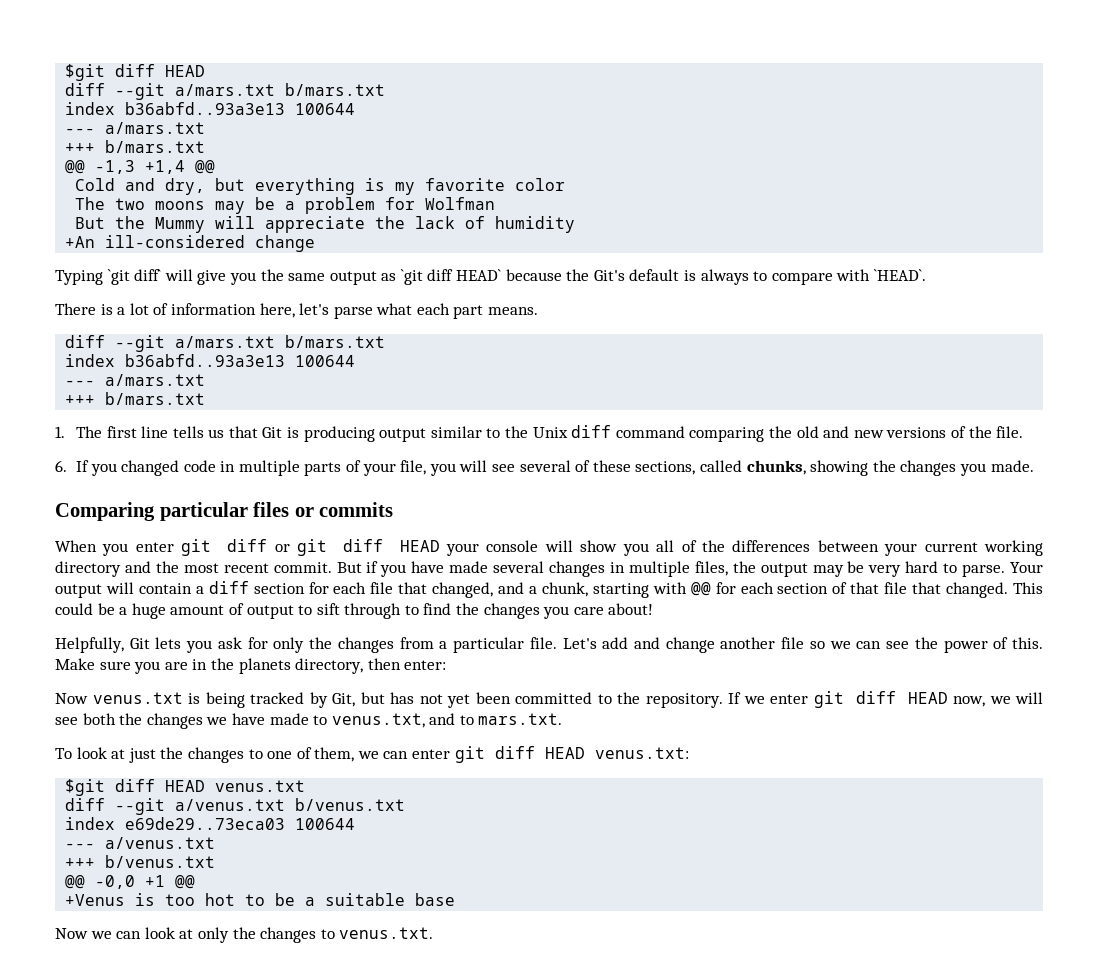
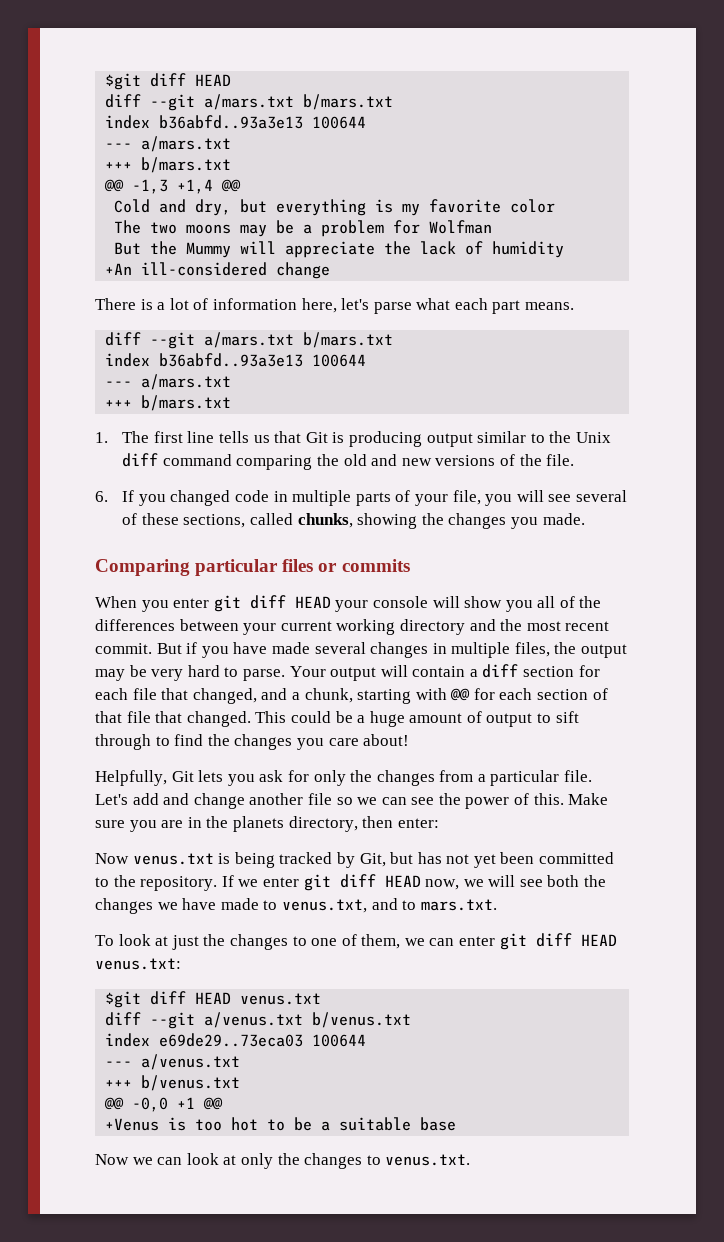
[55,269,926,285] // Typing `git diff` will give you the same output as `git diff HEAD` because the Git's default is always to compare with `HEAD`. -> (331, 270) none
[274,539,384,556] or git diff -> (286, 602) none

